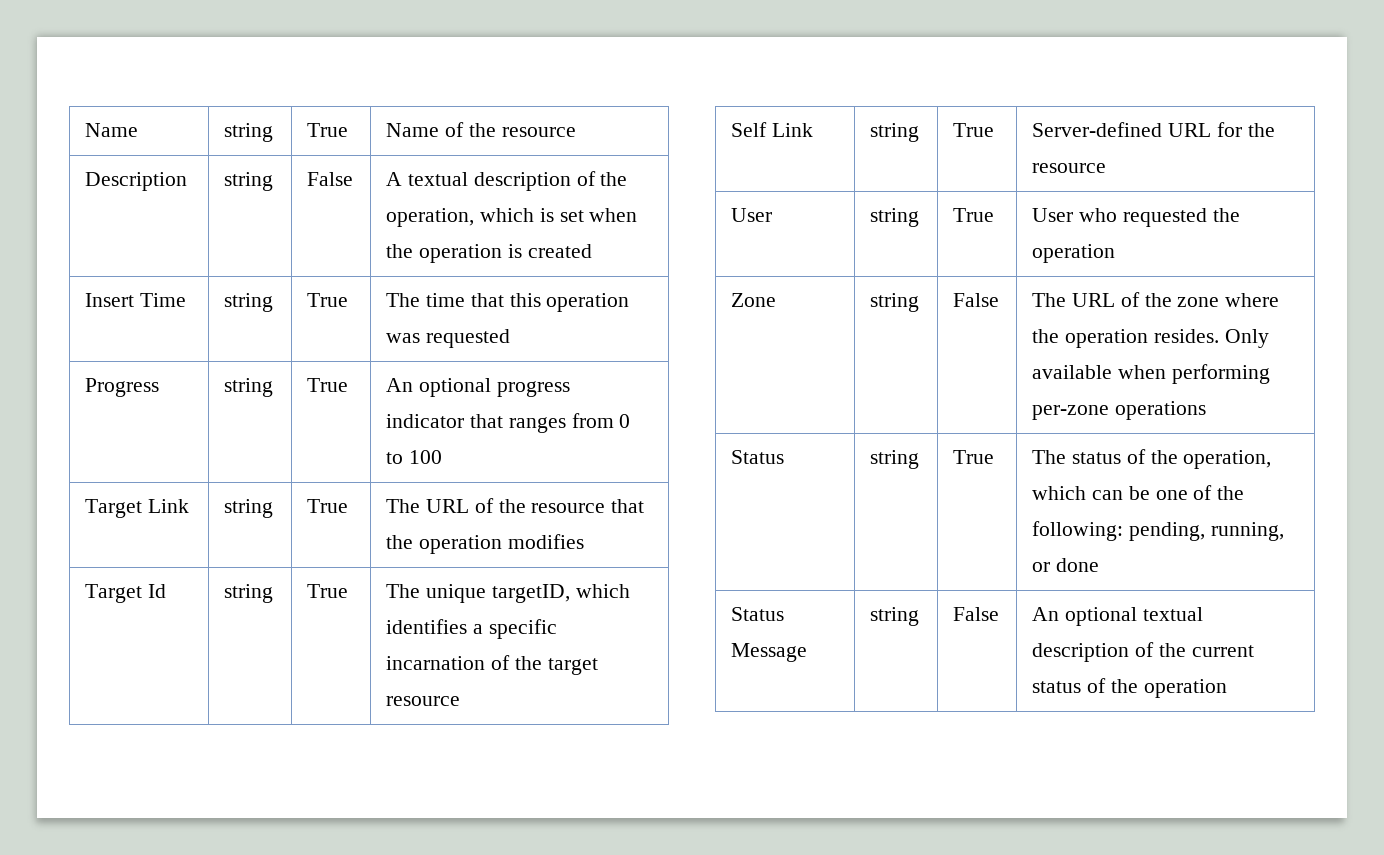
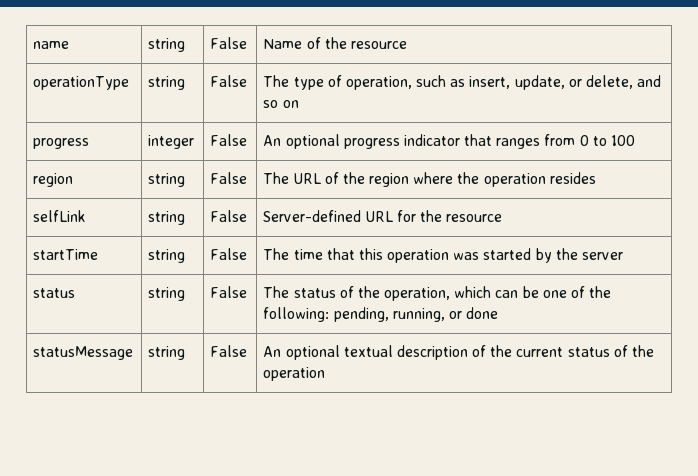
[85,123,139,137] [224,123,274,142] [307,123,349,137] Name | string | True -> [33,41,70,49] [148,38,186,52] [210,37,248,49] name | string | False
[85,172,188,191] [224,172,274,191] [307,172,354,186] [386,171,628,191] [386,208,638,227] [386,244,592,263] [85,293,187,307] [224,293,274,312] [307,293,349,307] [386,293,630,312] [386,329,511,348] [85,378,160,397] [224,378,274,397] [307,378,349,392] Description | string | False | A textual description of the operation, which is set when the operation is created // Insert Time | string | True | The time that this operation was requested // Progress | string | True -> [33,76,130,90] [148,76,186,90] [210,75,248,87] [263,75,662,90] [263,100,299,108] [33,138,90,149] [148,135,195,149] [210,134,248,146] operationType | string | False | The type of operation, such as insert, update, or delete, and so on // progress | integer | False
[85,499,190,518] [224,499,274,518] [307,499,349,513] [386,498,645,513] [386,534,584,554] [85,584,167,603] [224,584,274,603] [307,584,349,598] [386,584,630,603] [386,619,557,639] [386,655,598,675] [386,696,461,706] [731,122,814,137] [870,123,920,142] [953,123,995,137] [1032,122,1275,137] [1032,163,1107,173] [731,208,773,222] [870,208,920,227] [953,208,995,222] [1032,208,1240,227] [1032,244,1116,263] [731,293,777,307] Target Link | string | True | The URL of the resource that the operation modifies // Target Id | string | True | The unique targetID, which identifies a specific incarnation of the target resource // Self Link | string | True | Server-defined URL for the resource // User | string | True | User who requested the operation // Zone -> [33,173,74,187] region
[1177,297,1220,307] zone -> [369,173,410,187] region
[1153,329,1269,348] [1032,364,1270,384] [1032,401,1207,420] [731,450,785,464] [870,450,920,469] [953,450,995,464] resides. Only available when performing per-zone operations // Status | string | True -> [549,172,596,184] [33,210,87,222] [148,211,186,225] [210,210,248,222] [263,210,503,222] [33,249,99,260] [148,249,186,263] [210,248,248,260] [263,248,624,263] [33,288,76,298] [148,287,186,301] [210,286,248,298] resides // selfLink | string | False | Server-defined URL for the resource // startTime | string | False | The time that this operation was started by the server // status | string | False
[731,607,785,621] [731,643,808,662] Status Message -> [33,346,134,360] statusMessage

